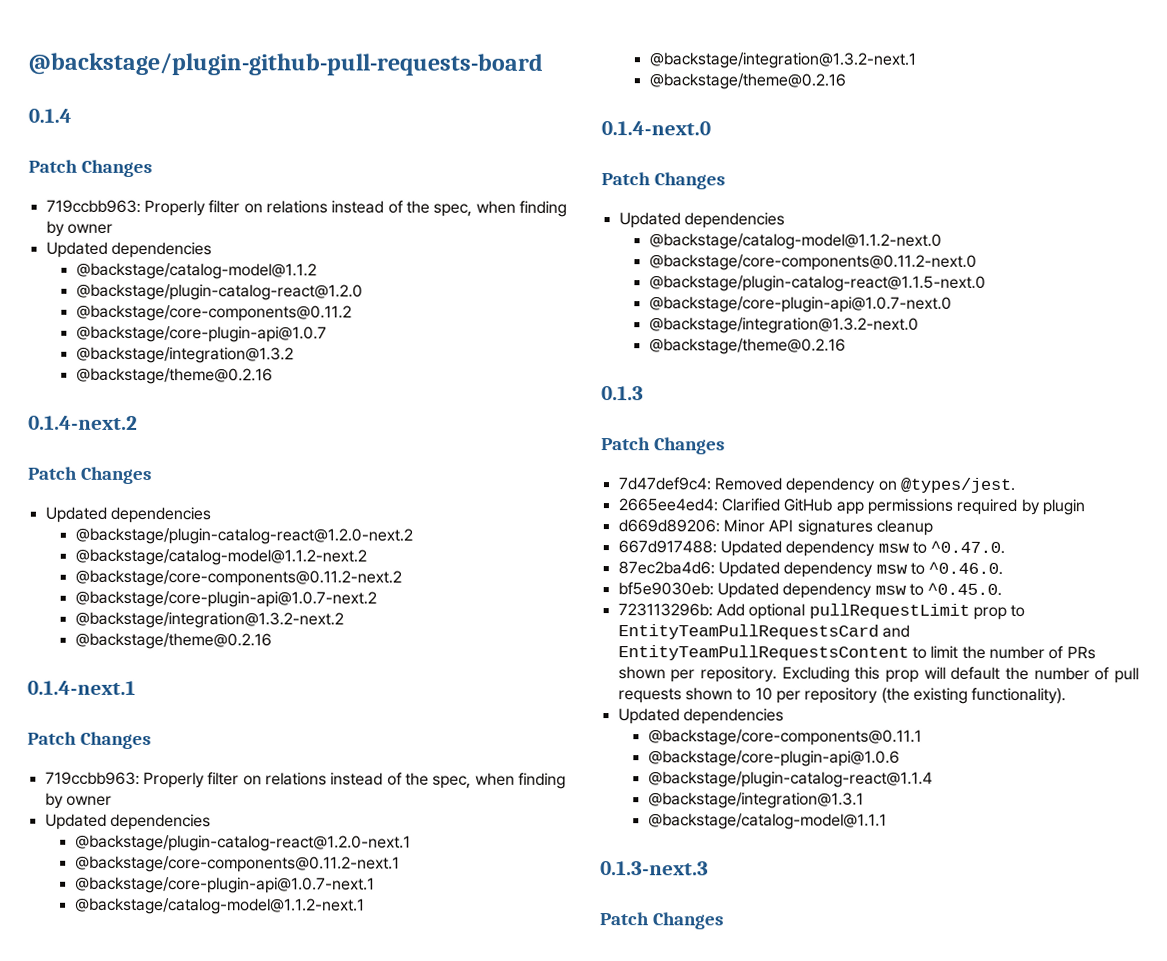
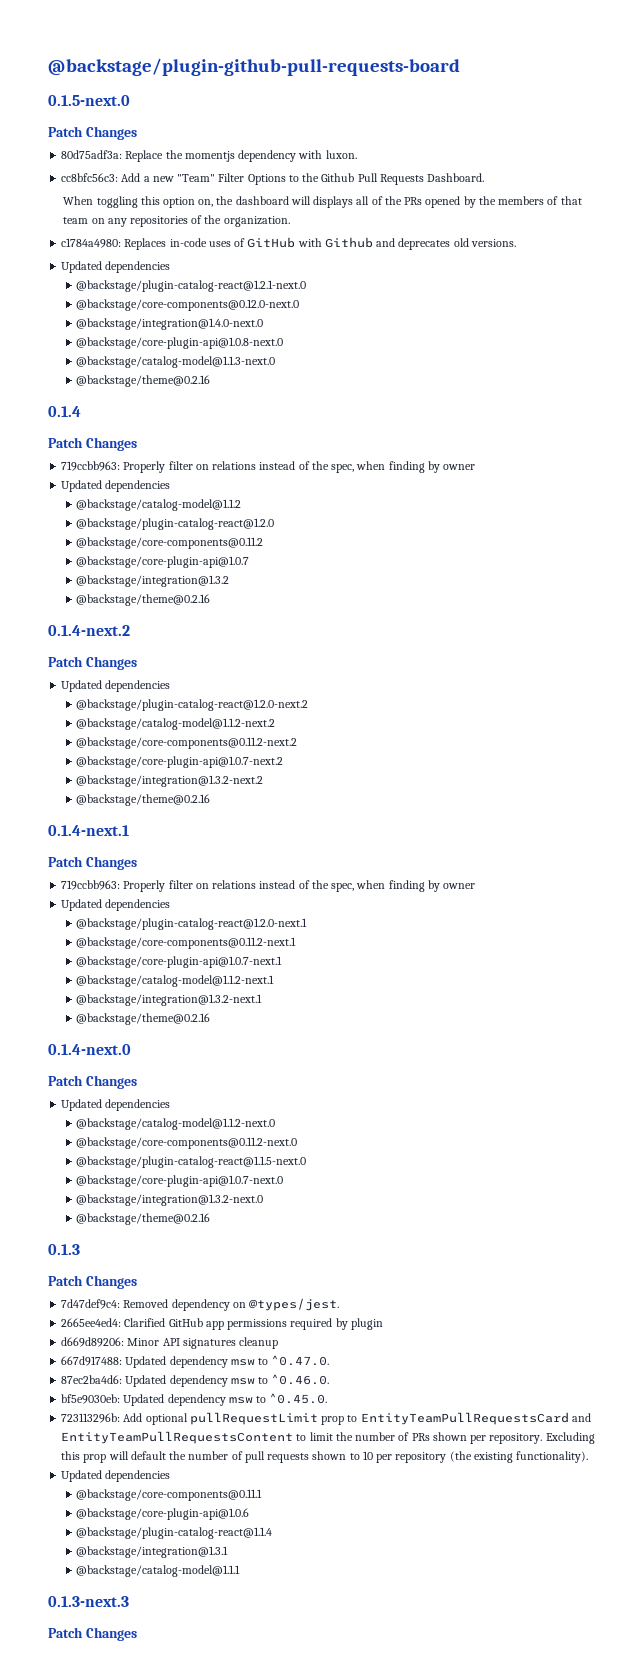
(543, 64) none -> [48,95,130,106] [48,126,137,140] [61,150,357,162] [61,173,485,185] [63,196,582,208] [63,215,290,227] [61,237,516,250] [61,261,171,273] [76,280,307,292] [76,299,300,311] [76,318,264,330] [76,337,284,349] [76,356,276,368] [76,375,211,387] // 0.1.5-next.0 // Patch Changes // 80d75adf3a: Replace the momentjs dependency with luxon. // cc8bfc56c3: Add a new "Team" Filter Options to the Github Pull Requests Dashboard. // When toggling this option on, the dashboard will displays all of the PRs opened by the members of that team on any repositories of the organization. // c1784a4980: Replaces in-code uses of GitHub with Github and deprecates old versions. // Updated dependencies // @backstage/plugin-catalog-react@1.2.1-next.0 // @backstage/core-components@0.12.0-next.0 // @backstage/integration@1.4.0-next.0 // @backstage/core-plugin-api@1.0.8-next.0 // @backstage/catalog-model@1.1.3-next.0 // @backstage/theme@0.2.16

